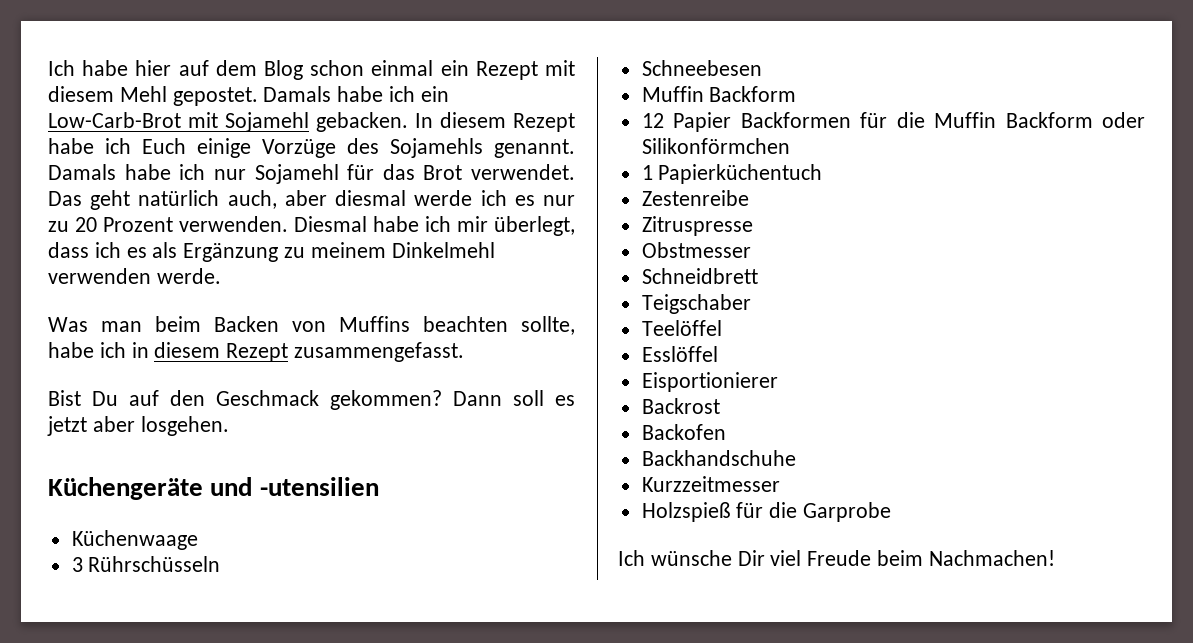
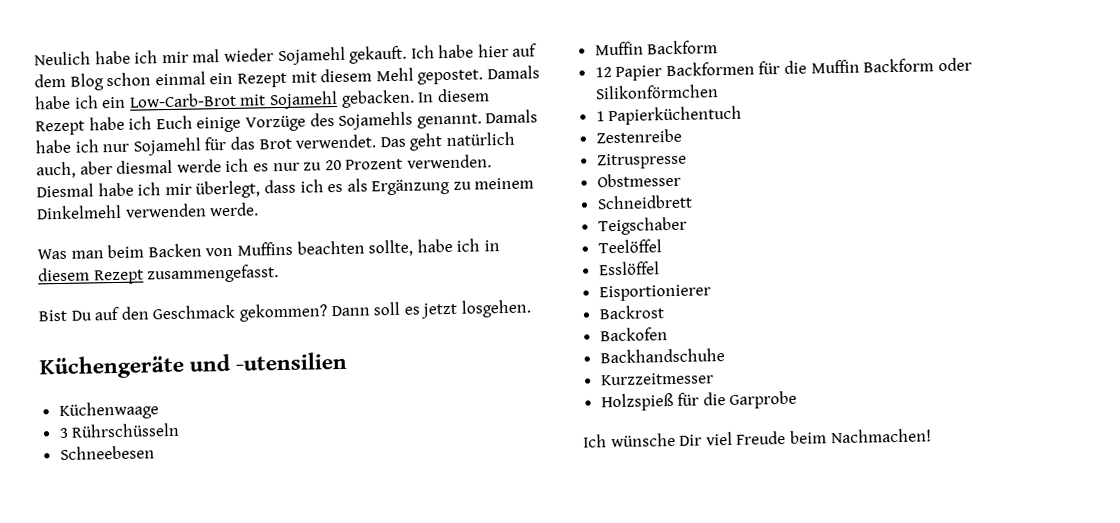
(48, 68) none -> [34,45,408,66] Neulich habe ich mir mal wieder Sojamehl gekauft.
[92,416,135,432] aber -> (458, 310) none

